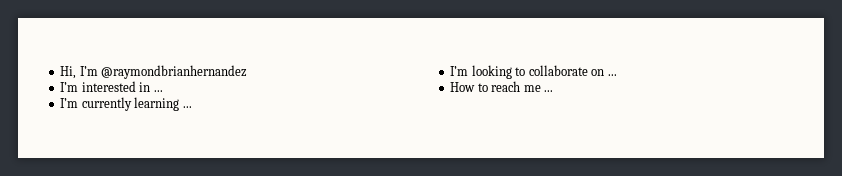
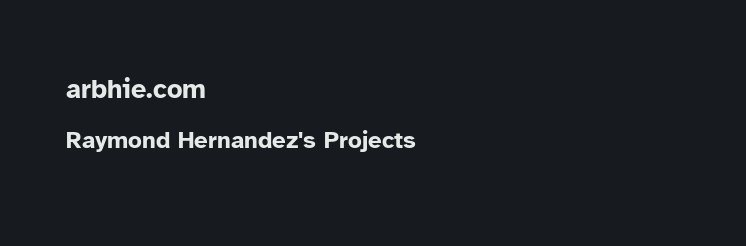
[60,65,248,79] [60,81,163,92] [60,97,192,111] [450,65,617,79] [450,81,554,92] Hi, I’m @raymondbrianhernandez // I’m interested in ... // I’m currently learning ... // I’m looking to collaborate on ... // How to reach me ... -> [66,77,206,98] [66,130,416,152] arbhie.com // Raymond Hernandez's Projects

